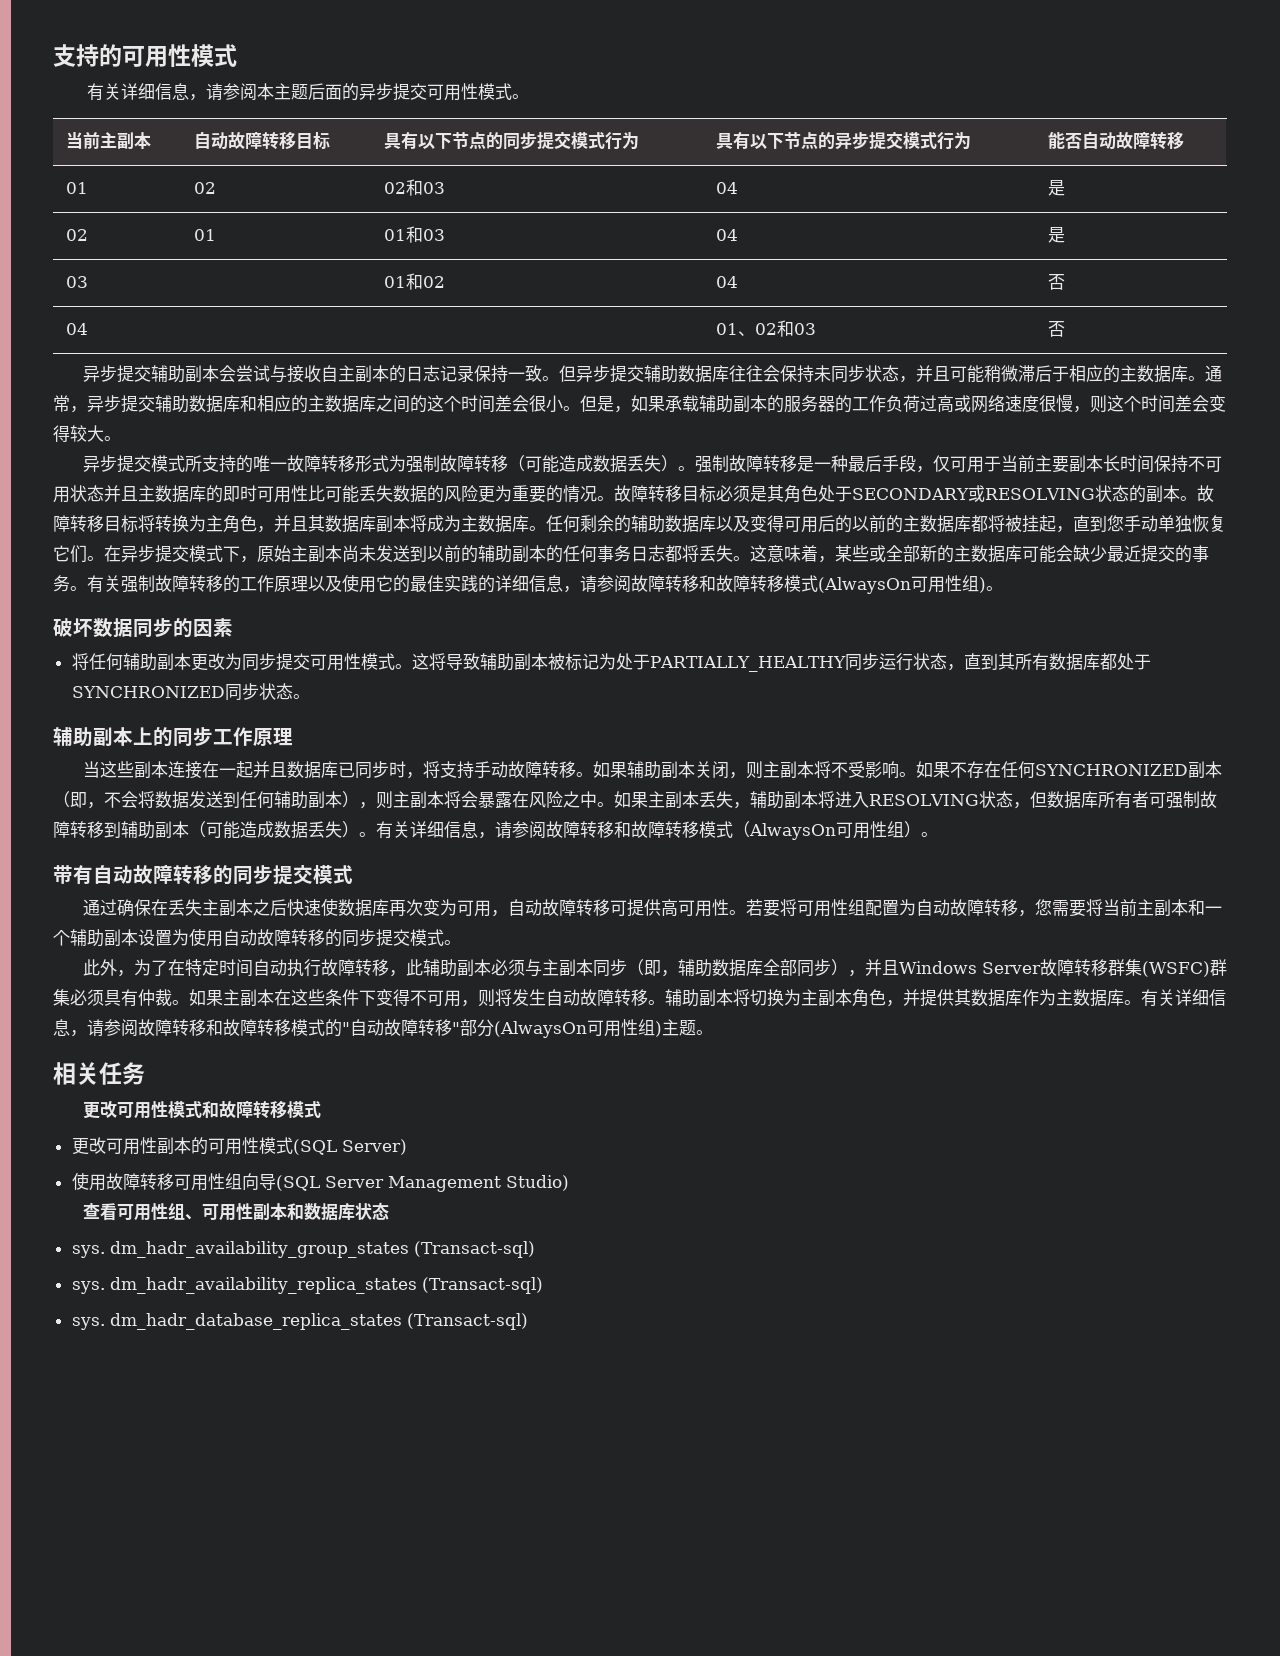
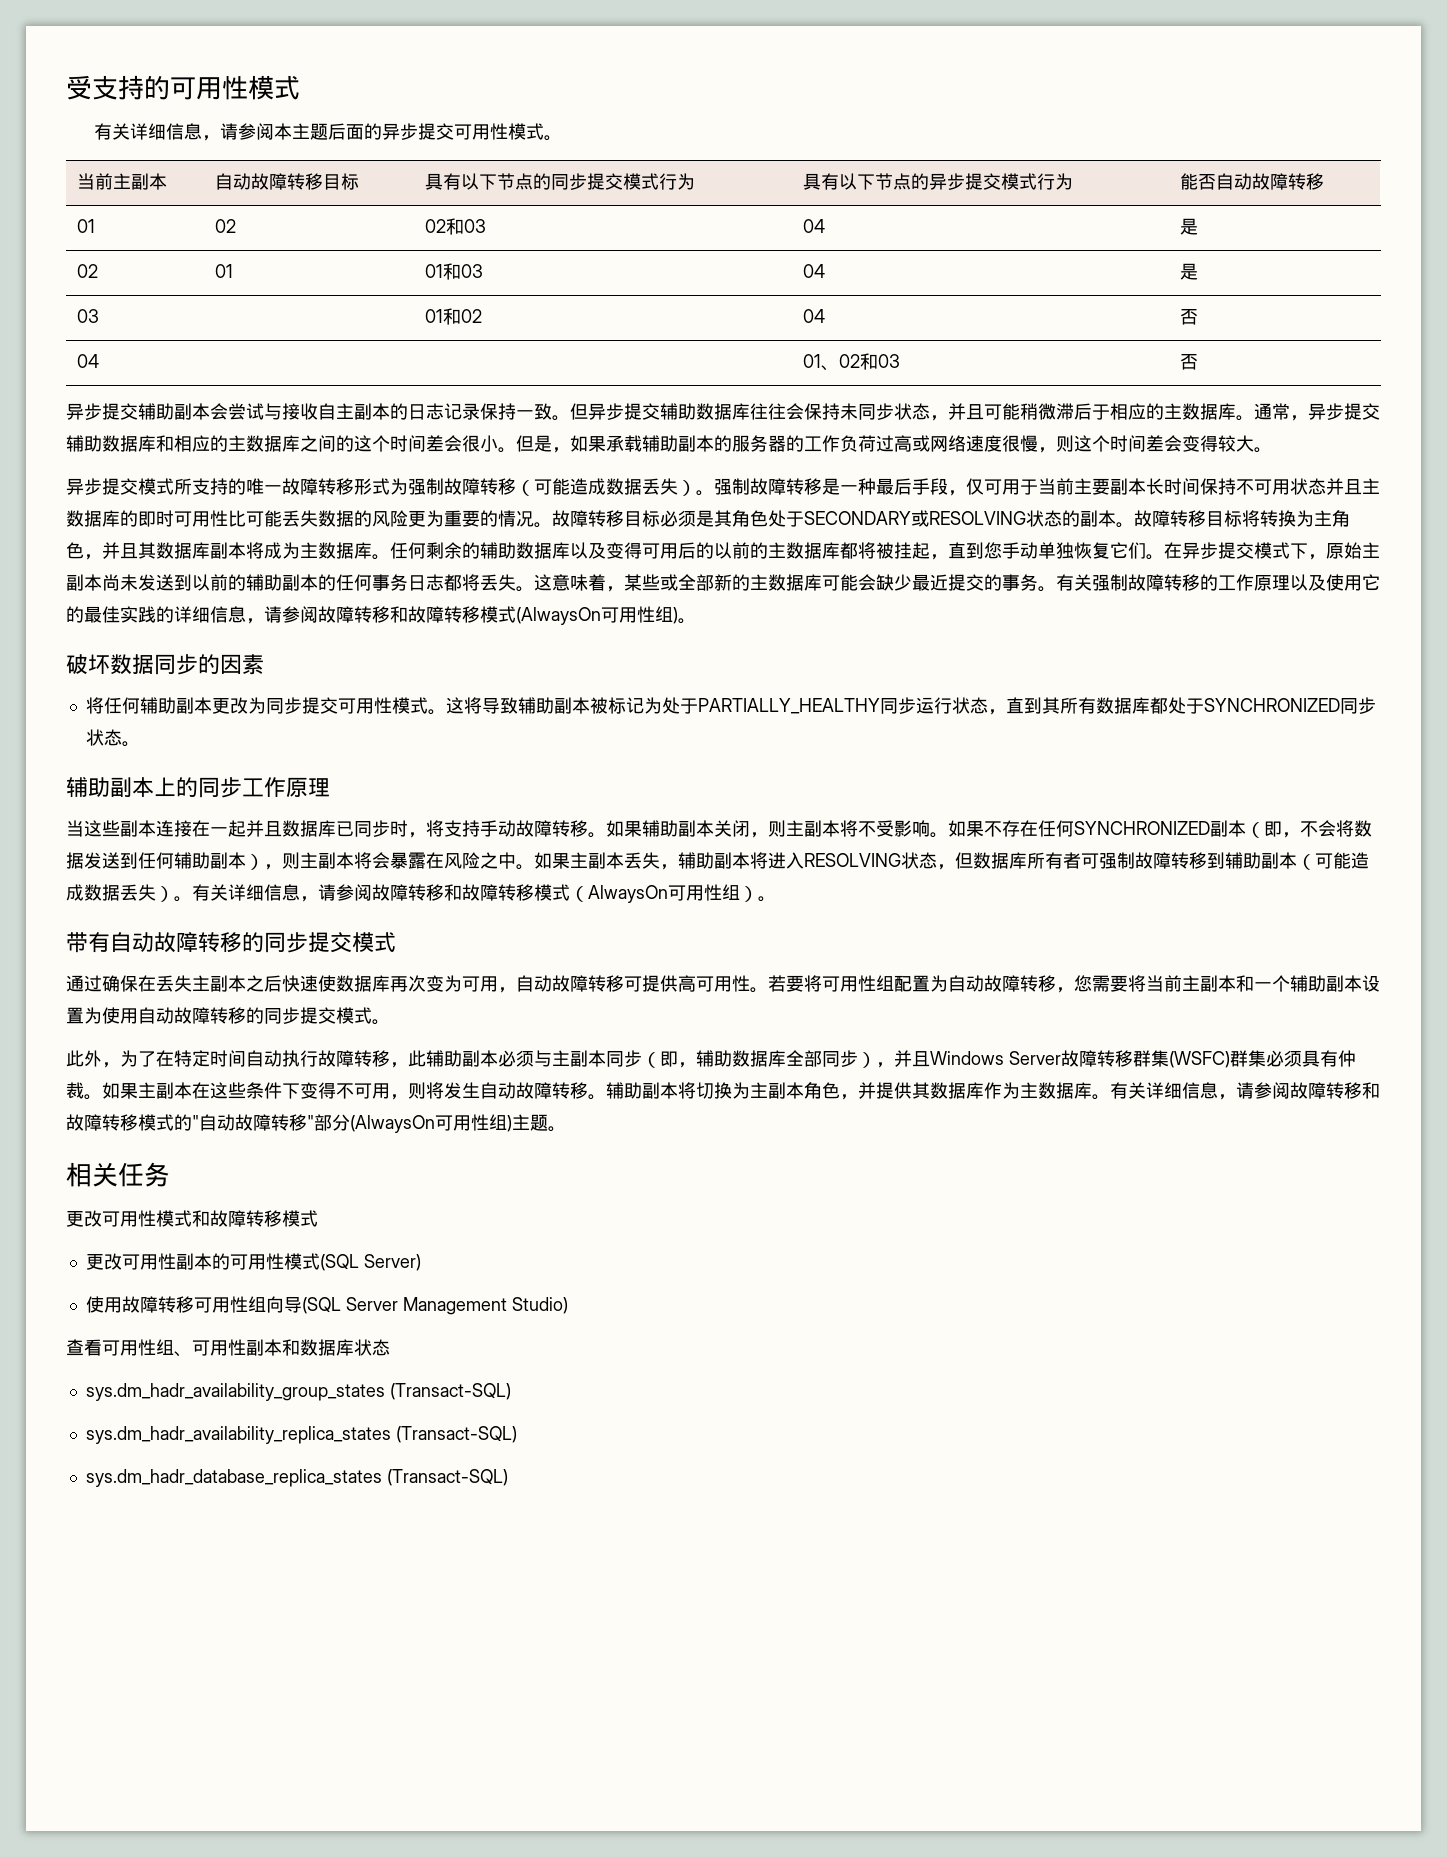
(53, 55) none -> [66,75,92,100] 受
[71,1241,535,1258] [71,1277,543,1294] [71,1313,528,1330] sys. dm_hadr_availability_group_states (Transact-sql) // sys. dm_hadr_availability_replica_states (Transact-sql) // sys. dm_hadr_database_replica_states (Transact-sql) -> [85,1383,511,1401] [85,1426,517,1444] [85,1469,508,1487] sys.dm_hadr_availability_group_states (Transact-SQL) // sys.dm_hadr_availability_replica_states (Transact-SQL) // sys.dm_hadr_database_replica_states (Transact-SQL)

